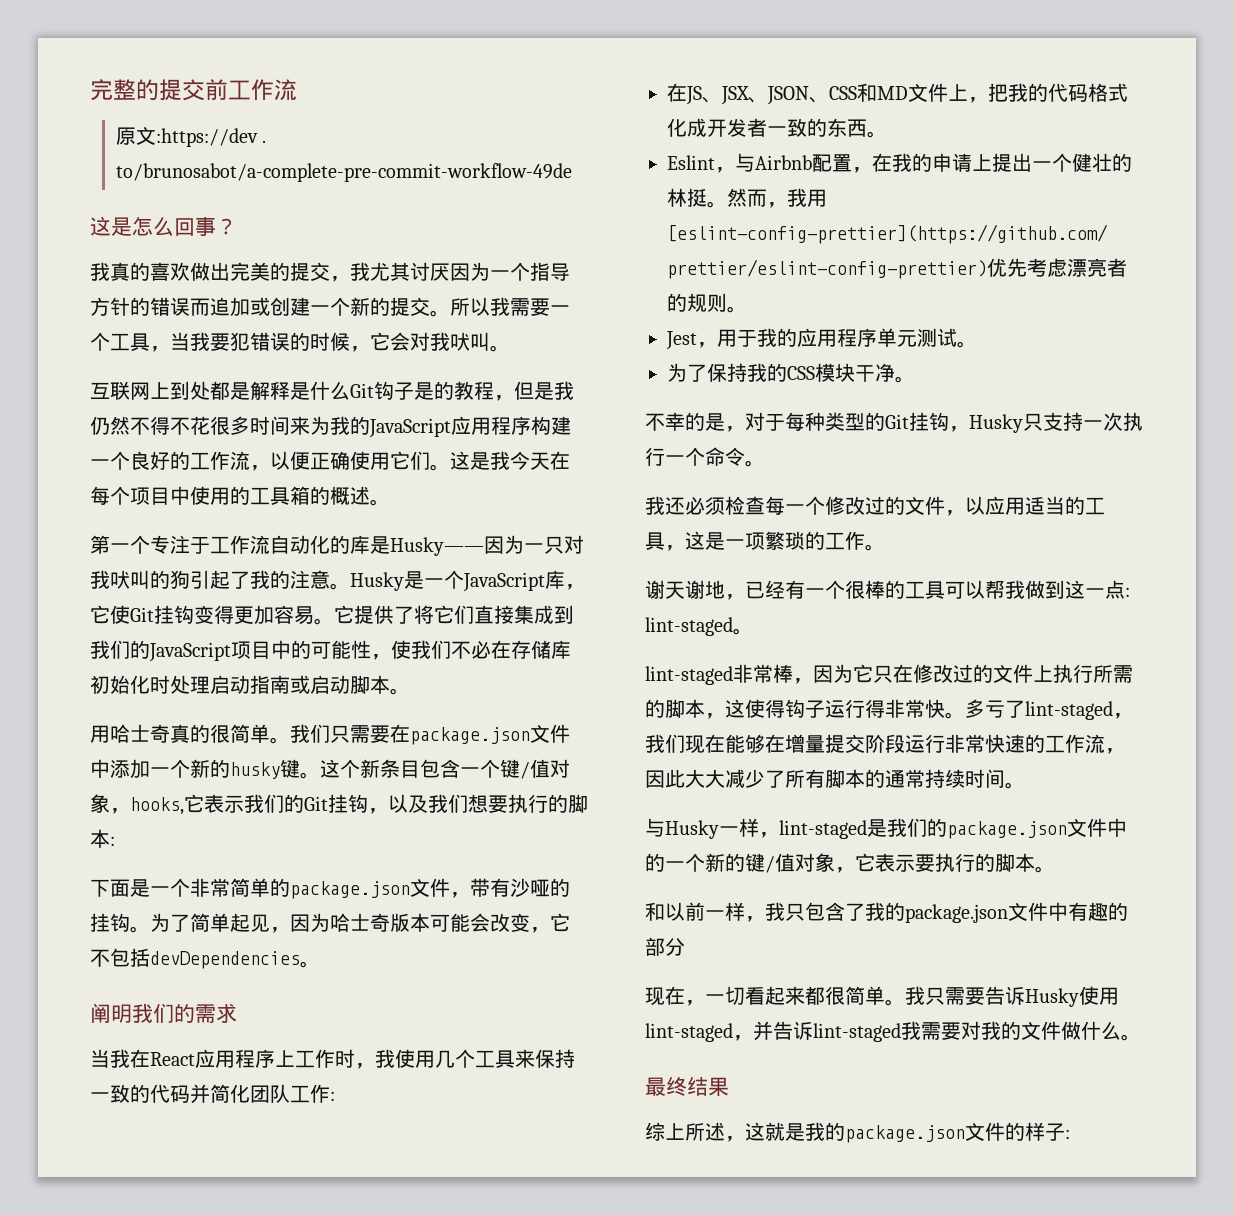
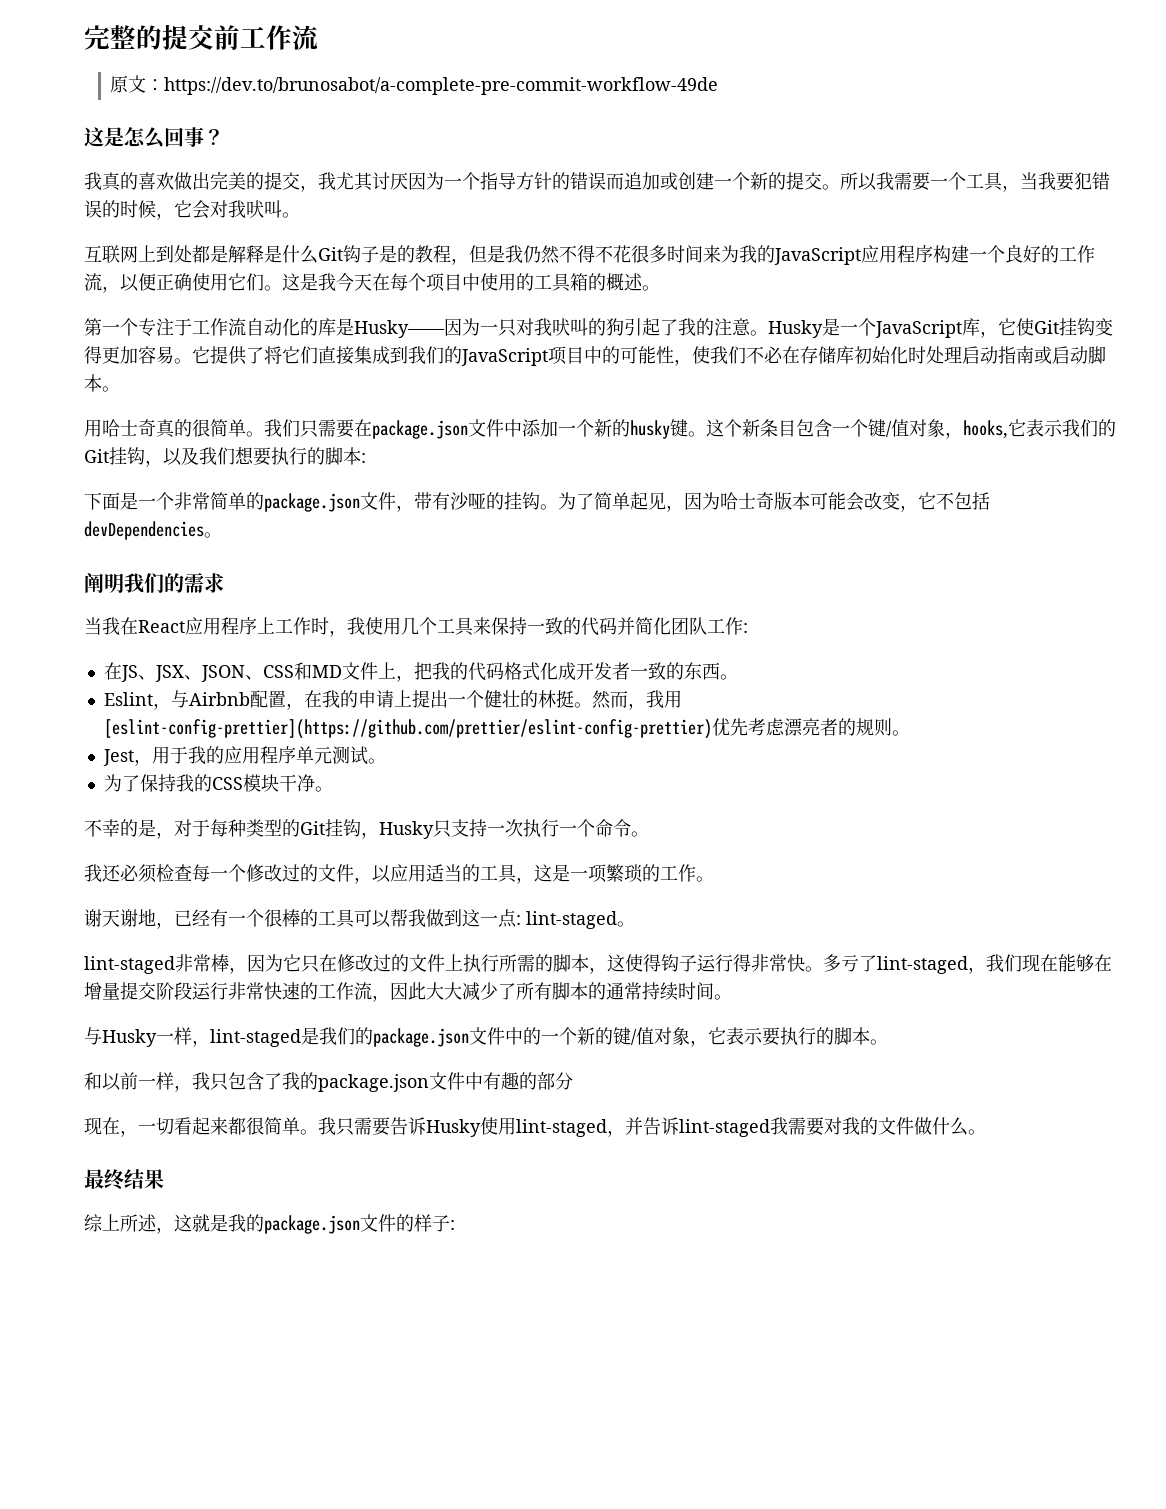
[155,128,267,147] [115,163,572,182] :https://dev . to/brunosabot/a-complete-pre-commit-workflow-49de -> [146,77,719,95] ：https://dev.to/brunosabot/a-complete-pre-commit-workflow-49de

